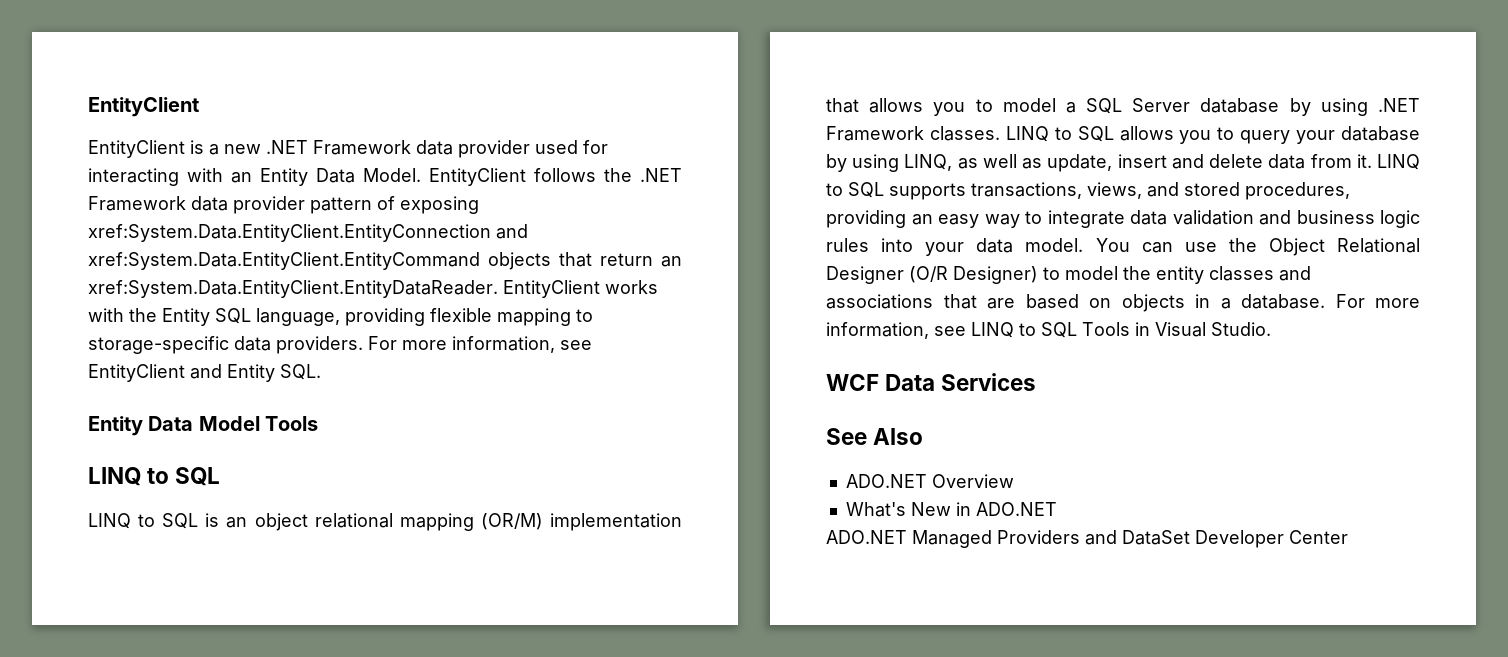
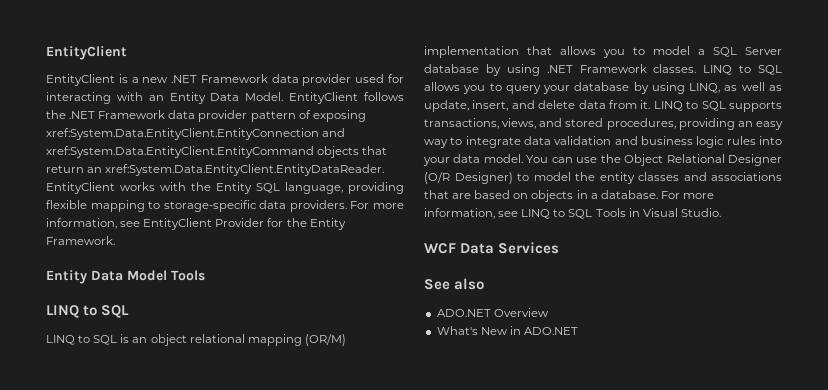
[190,364,321,382] and Entity SQL. -> [215,218,346,230] [46,236,115,245] Provider for the Entity Framework.
[1117,154,1167,168] insert -> [472,100,509,111] insert,
[873,428,924,445] Also -> [454,278,485,290] also
[826,530,1348,548] // ADO.NET Managed Providers and DataSet Developer Center -> (578, 331) none

